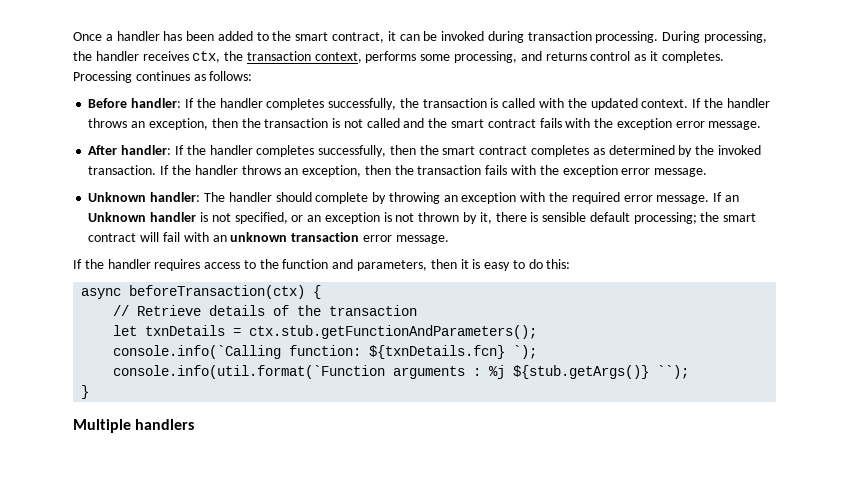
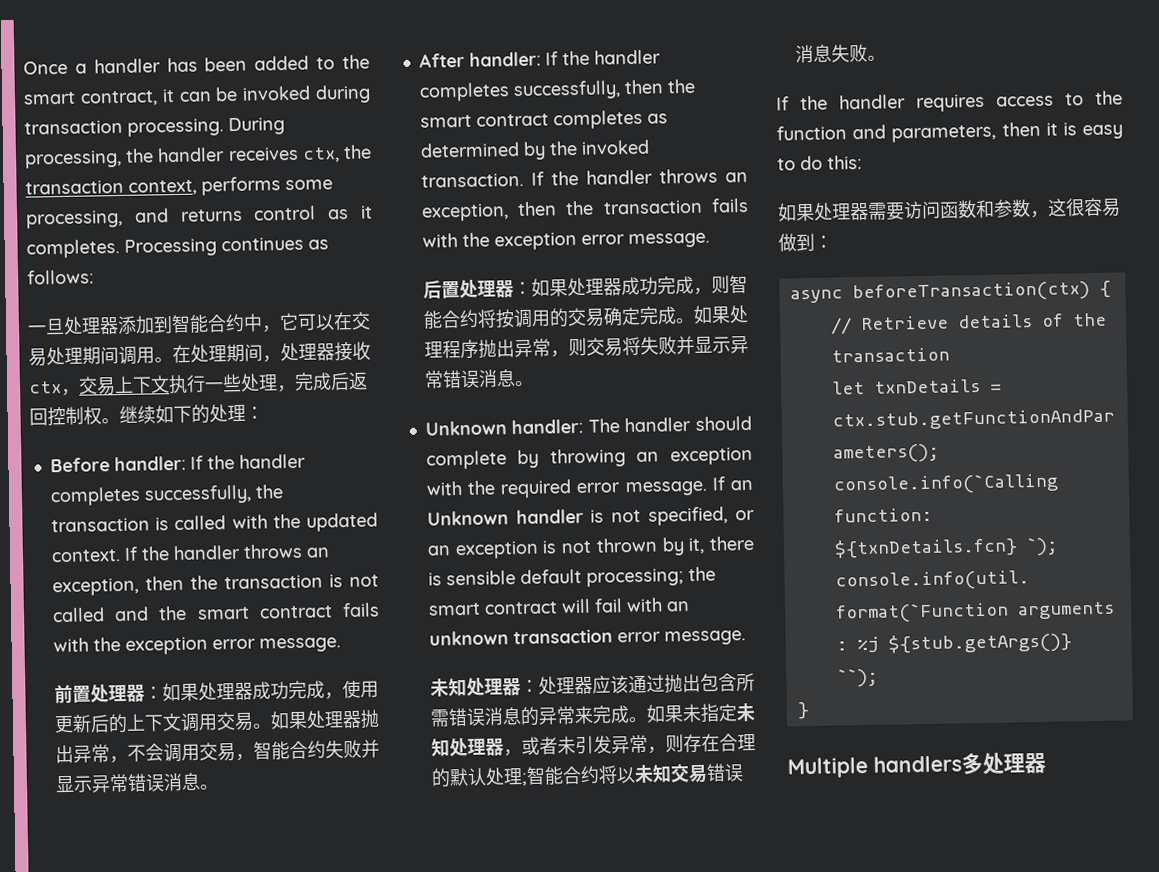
(253, 76) none -> [27,311,371,335] [28,341,371,367] [28,371,368,397] [29,404,264,427] // 一旦处理器添加到智能合约中，它可以在交易处理期间调用。在处理期间，处理器接收ctx，交易上下文执行一些处理，完成后返回控制权。继续如下的处理：
(762, 125) none -> [54,679,380,705] [54,709,381,734] [55,739,381,764] [55,772,220,793] // 前置处理器：如果处理器成功完成，使用更新后的上下文调用交易。如果处理器抛出异常，不会调用交易，智能合约失败并显示异常错误消息。
(708, 172) none -> [423,275,749,299] [423,305,750,330] [424,335,750,360] [424,369,535,389] // 后置处理器：如果处理器成功完成，则智能合约将按调用的交易确定完成。如果处理程序抛出异常，则交易将失败并显示异常错误消息。
(449, 239) none -> [430,672,756,697] [430,702,757,727] [431,733,757,757] [431,763,745,788] [795,43,887,64] // 未知处理器：处理器应该通过抛出包含所需错误消息的异常来完成。如果未指定未知处理器，或者未引发异常，则存在合理的默认处理;智能合约将以未知交易错误消息失败。
(571, 264) none -> [777,197,1121,222] [778,232,833,252] // 如果处理器需要访问函数和参数，这很容易做到：
(195, 424) none -> [961,752,1046,776] 多处理器

